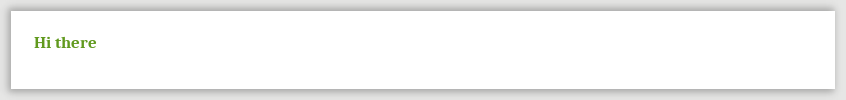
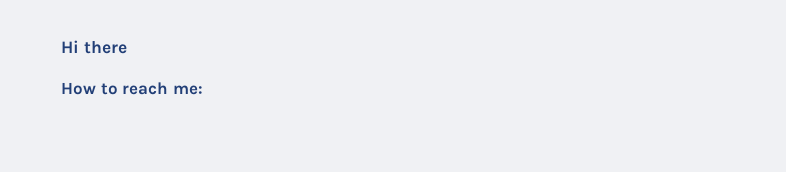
(98, 42) none -> [61,82,203,95] // How to reach me:

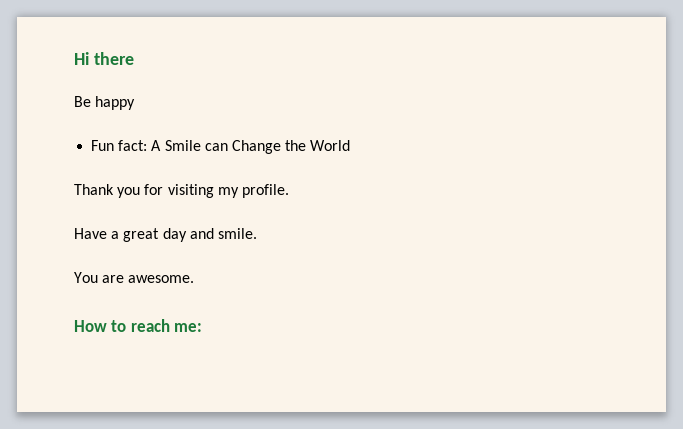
(127, 47) none -> [74,96,136,110] [91,140,351,154] [74,184,289,198] [74,228,257,242] [74,272,195,283] // Be happy // Fun fact: A Smile can Change the World // Thank you for visiting my profile. // Have a great day and smile. // You are awesome.

